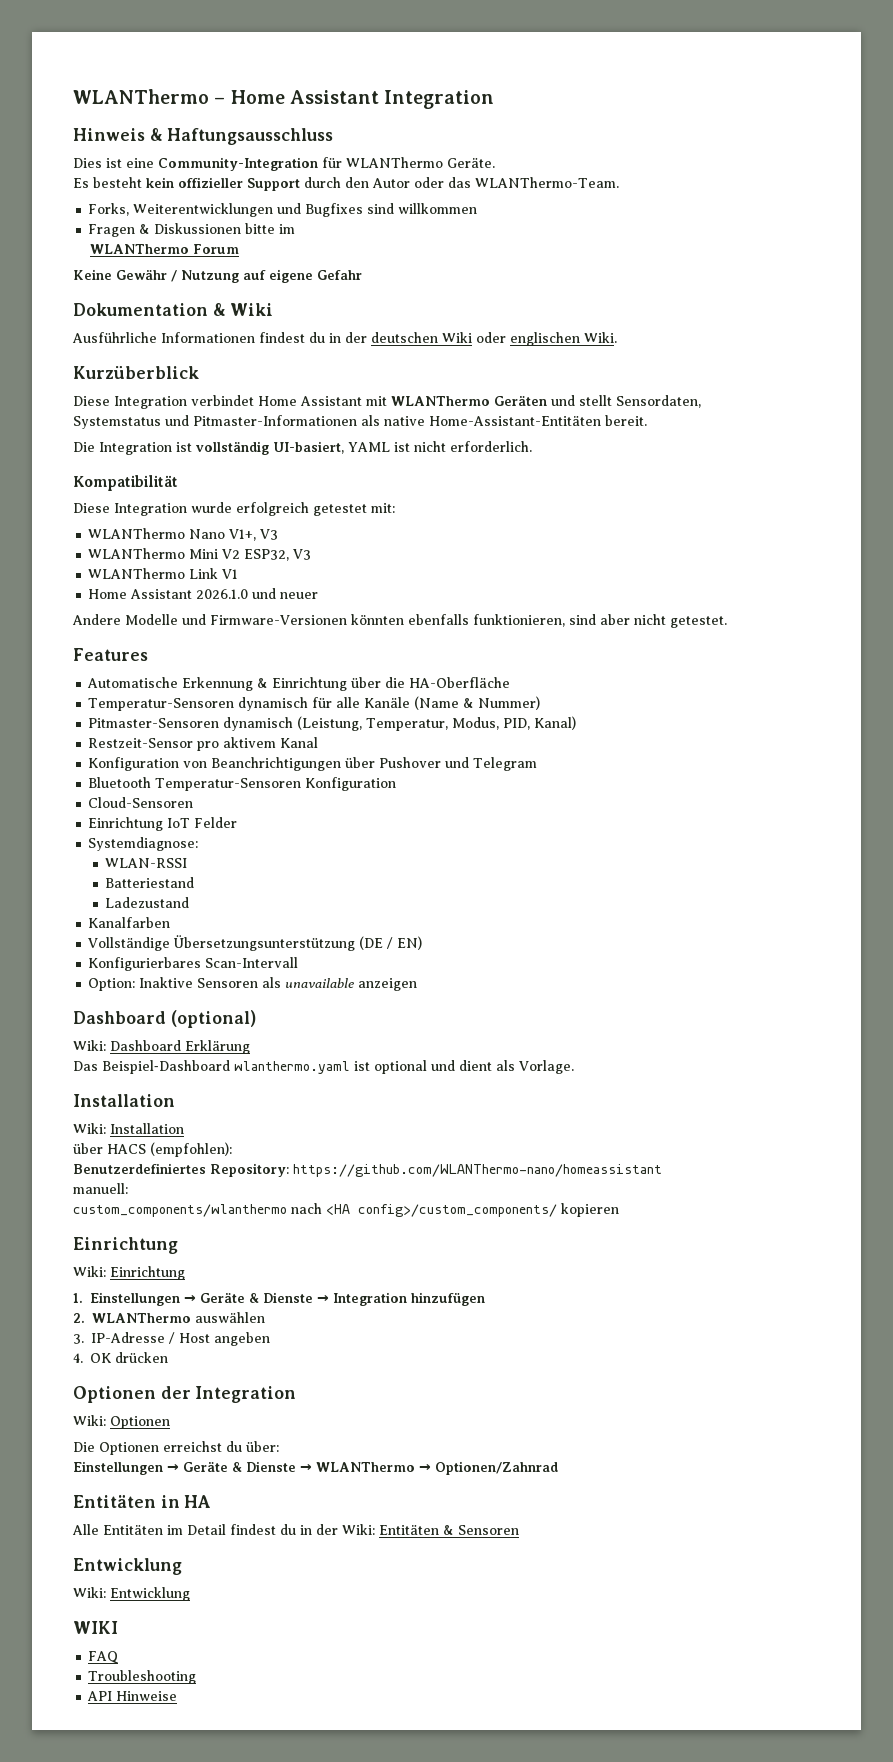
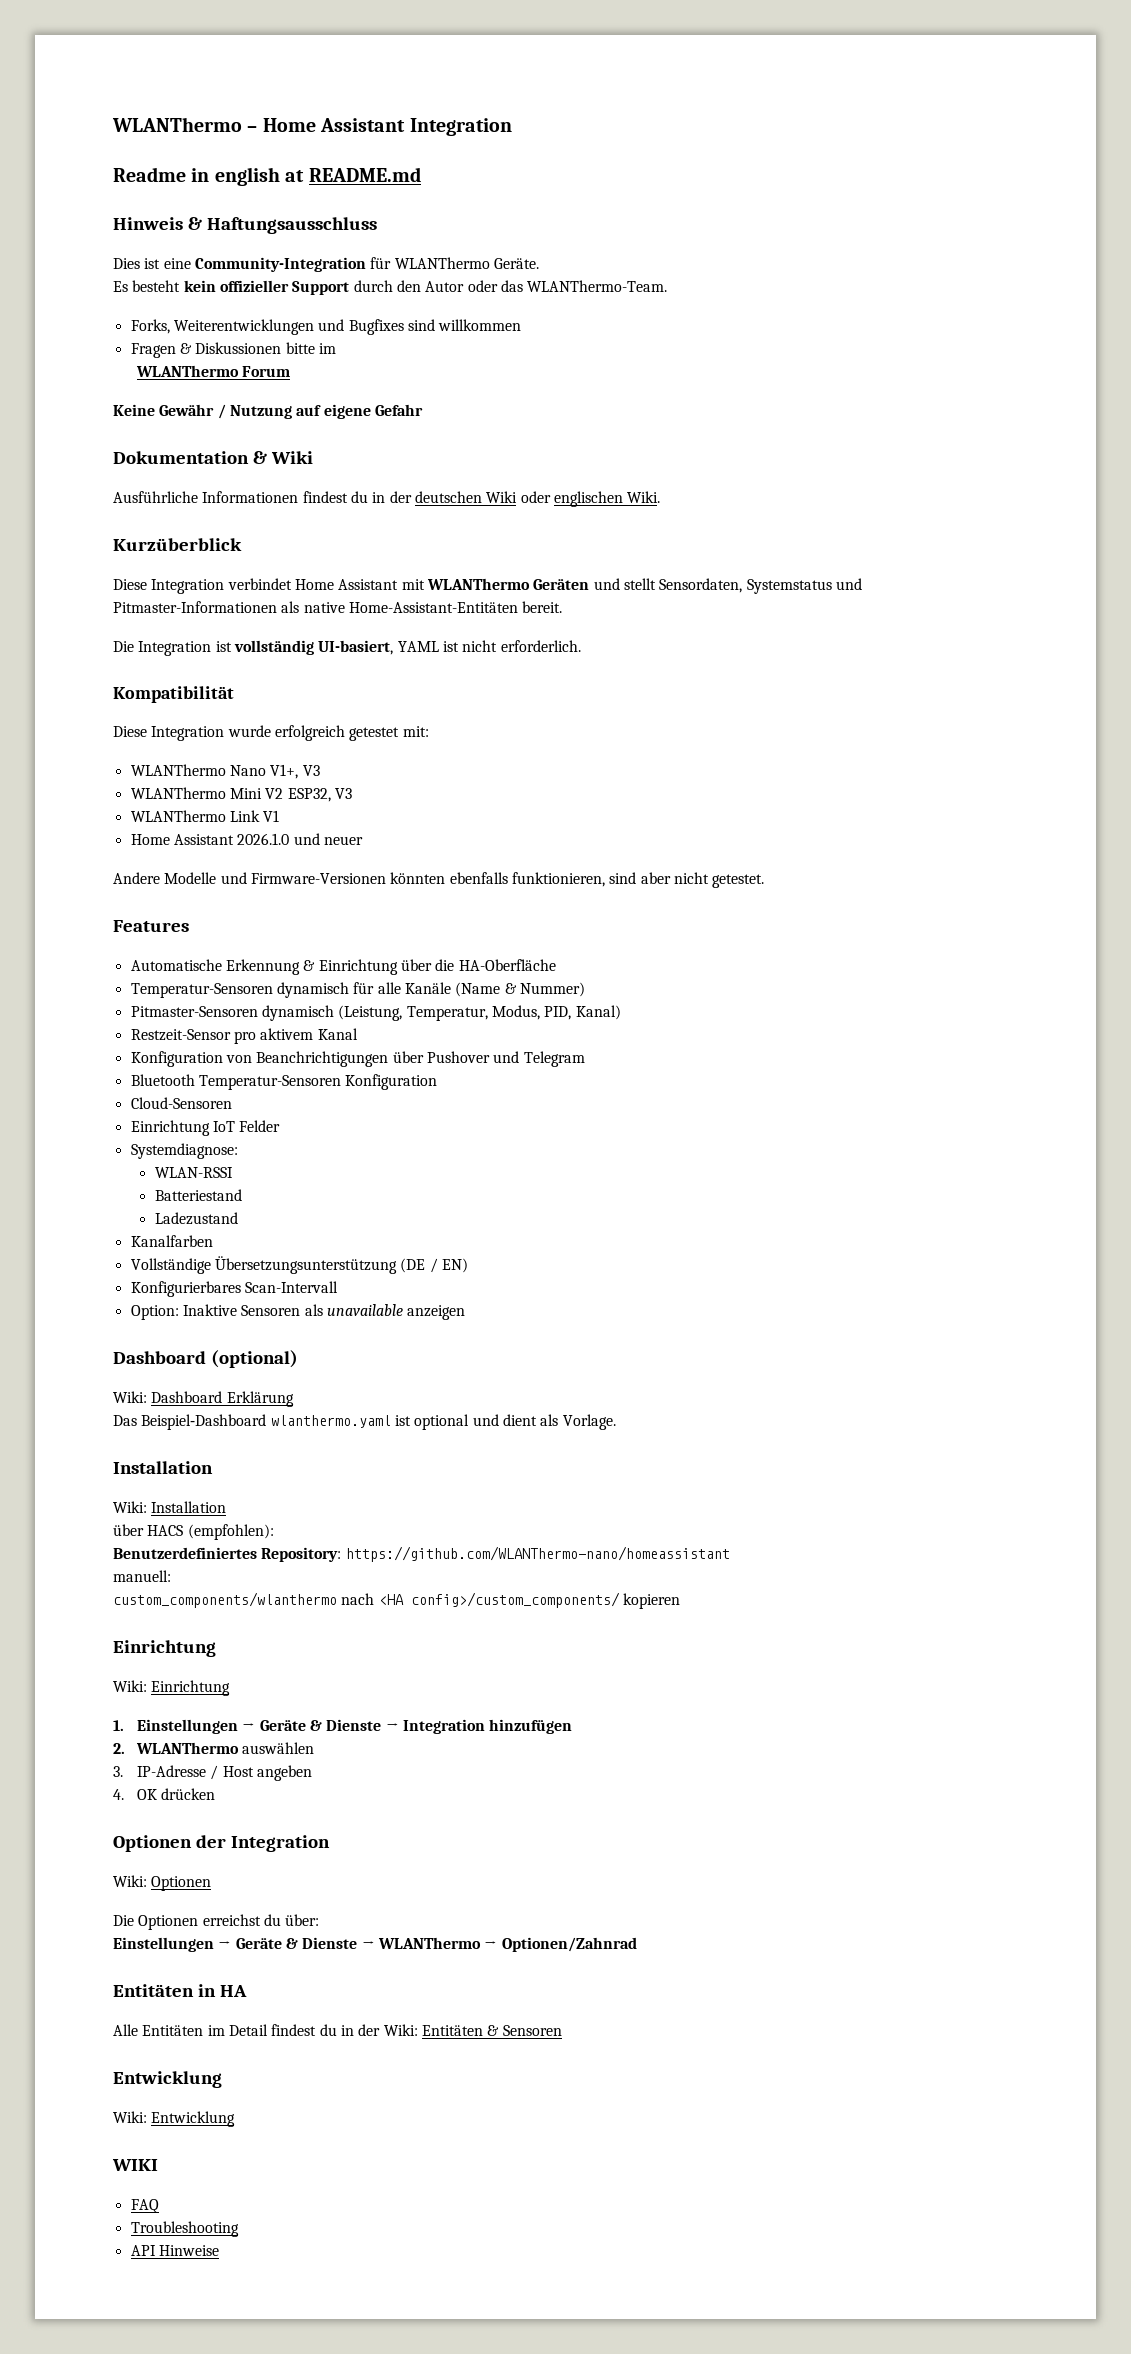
(495, 99) none -> [113,167,421,186] // Readme in english at README.md

